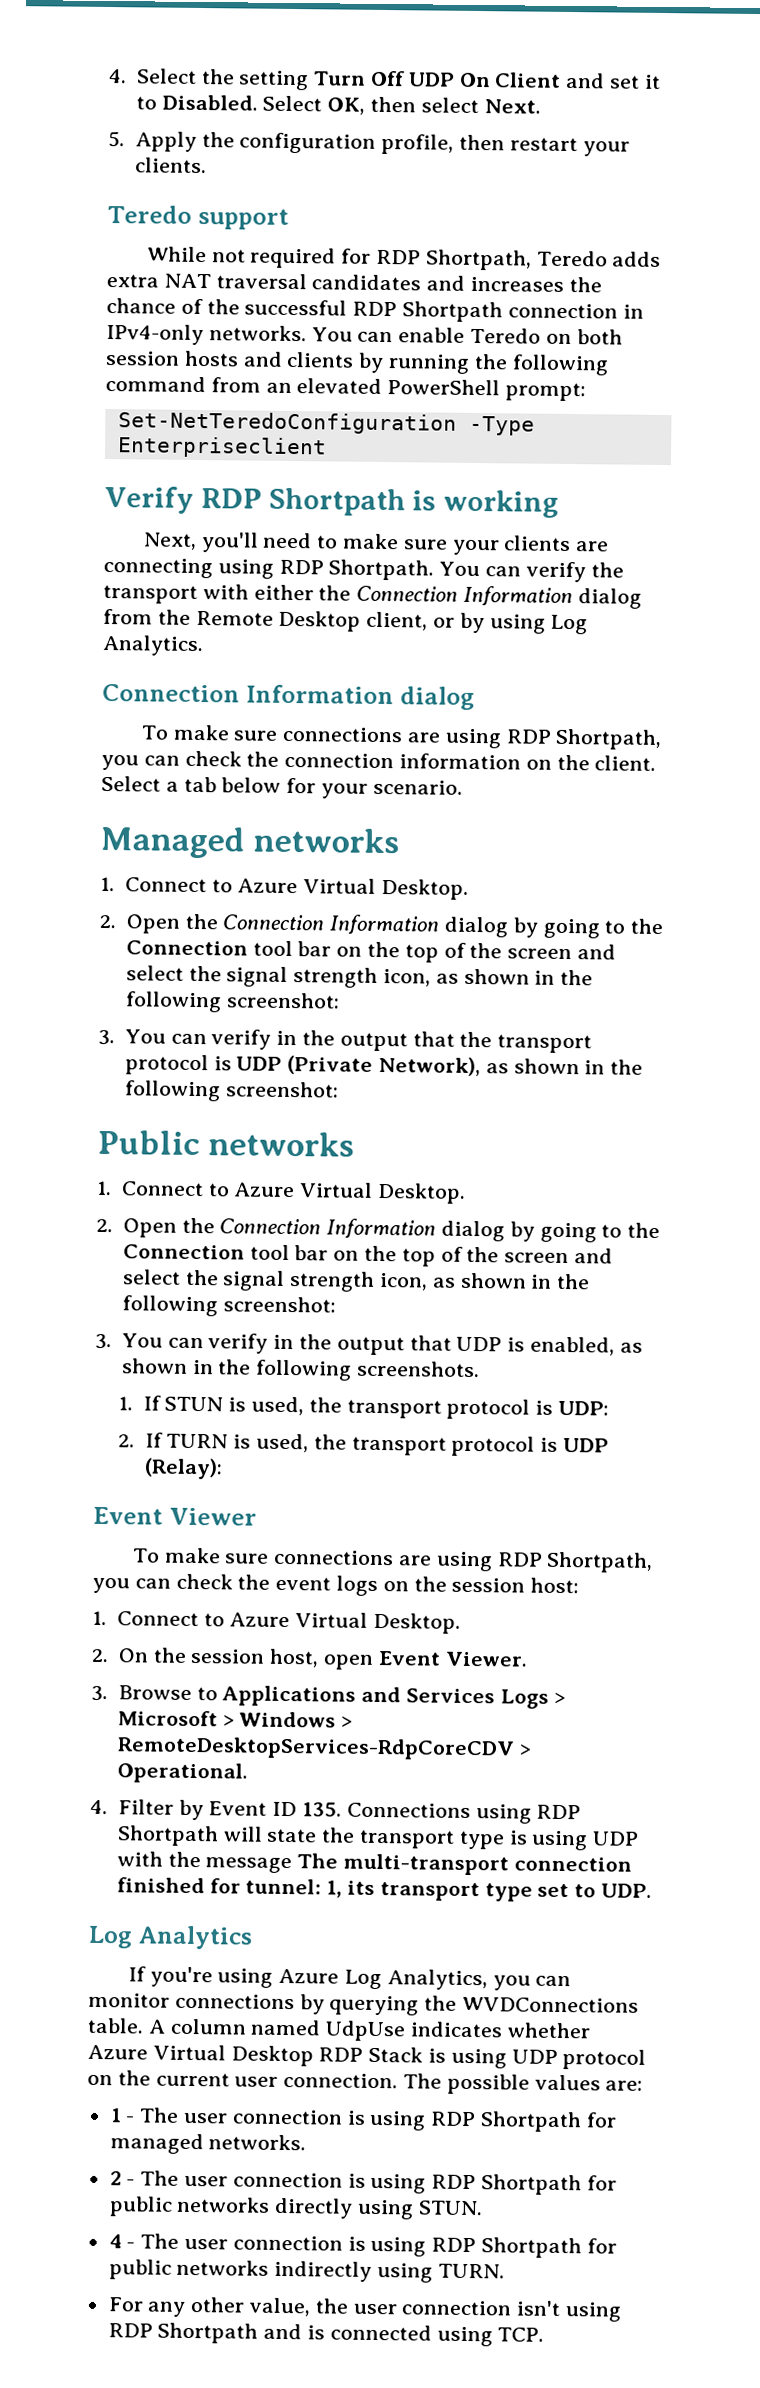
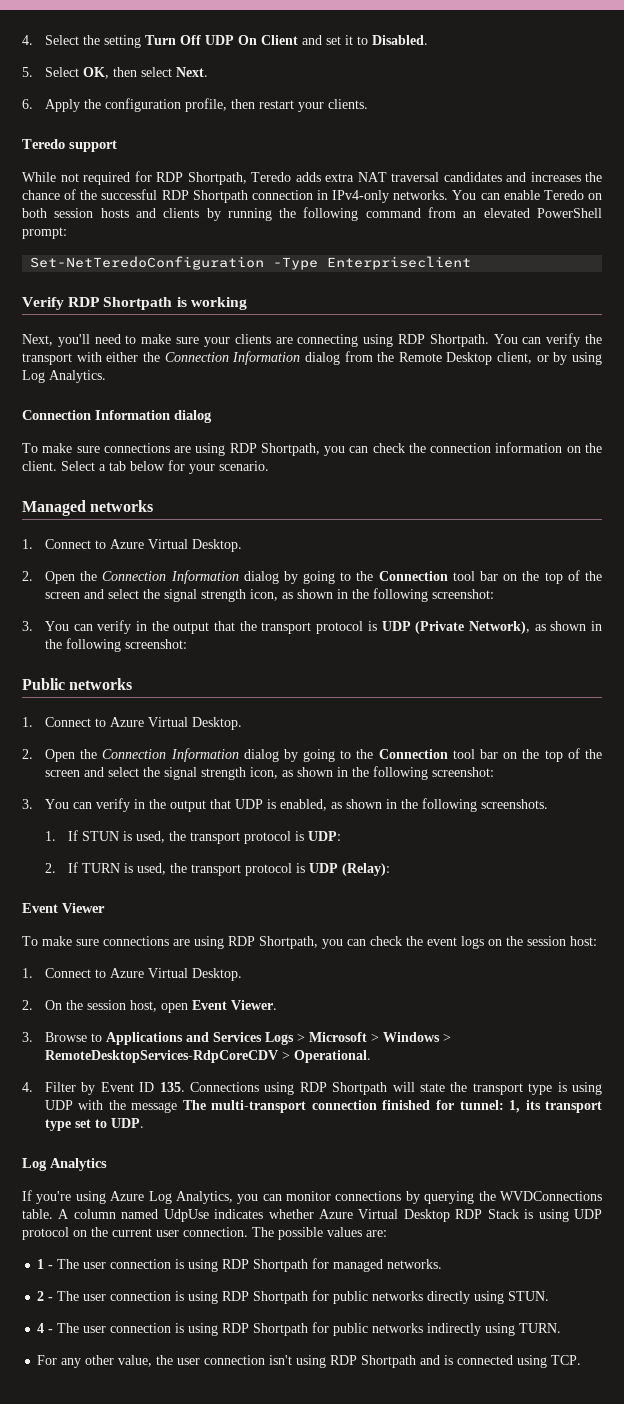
(258, 102) none -> [22,67,33,77] // 5.
[108,130,125,148] 5. -> [22,99,33,109] 6.

